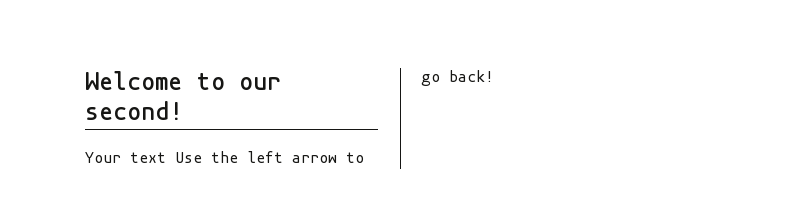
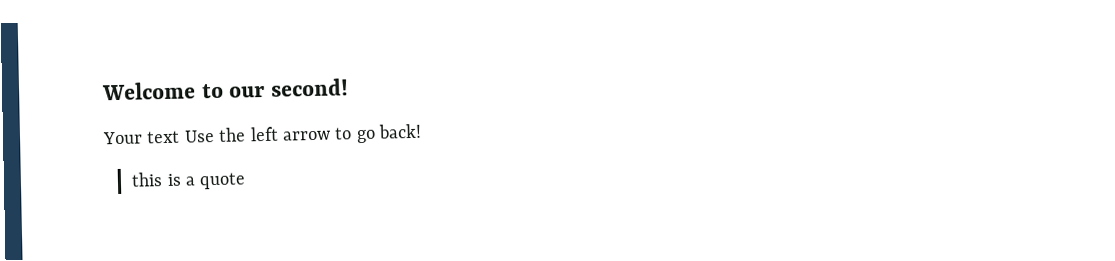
(494, 76) none -> [131,172,247,190] // this is a quote

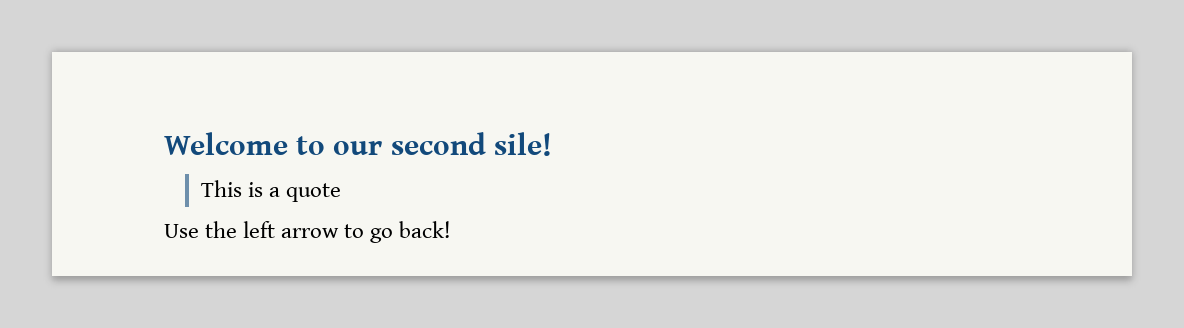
[269,78,349,97] [102,130,181,145] second! // Your text -> [390,132,552,156] [200,180,342,202] second sile! // This is a quote //
[131,172,247,190] // this is a quote -> (452, 229) none

